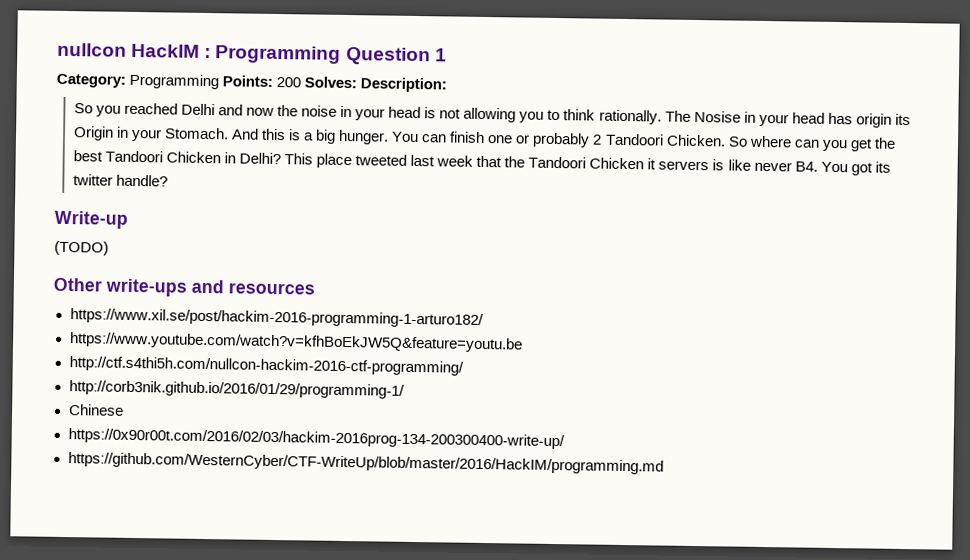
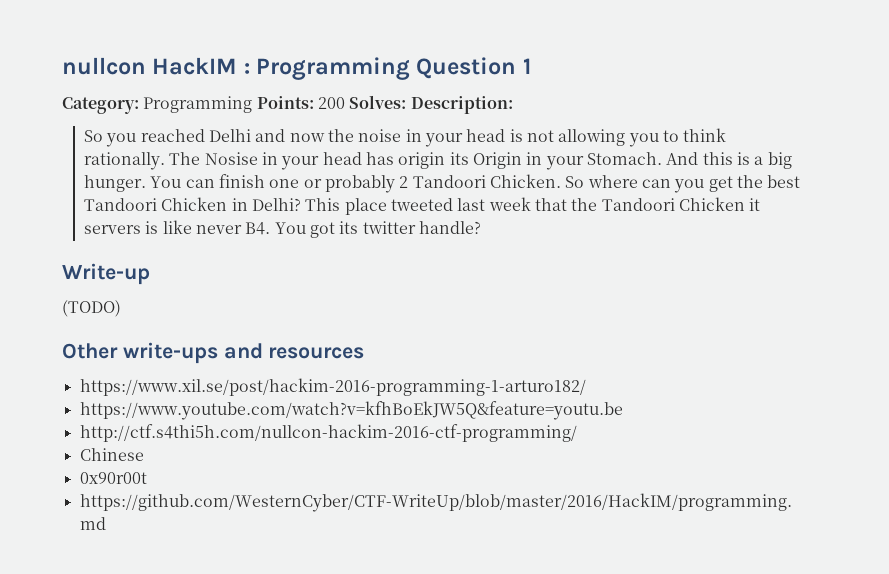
[68,380,405,399] // http://corb3nik.github.io/2016/01/29/programming-1/ -> (577, 433) none
[67,428,565,450] https://0x90r00t.com/2016/02/03/hackim-2016prog-134-200300400-write-up/ -> [79,472,147,484] 0x90r00t

